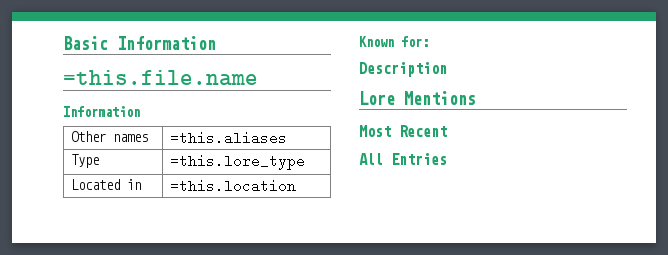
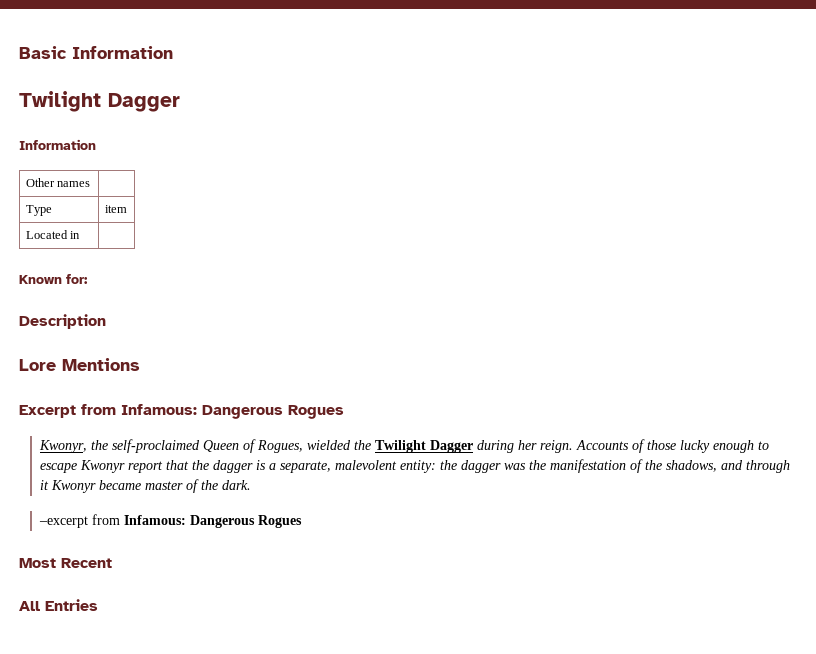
[63,70,258,86] =this.file.name -> [19,91,180,112] Twilight Dagger
[169,131,287,145] =this.aliases -> (90, 184) none
[169,154,305,170] =this.lore_type -> [104,205,127,213] item
[169,179,296,193] =this.location -> (80, 235) none
(476, 98) none -> [19,404,344,419] [39,439,770,453] [40,459,791,473] [40,479,252,493] [39,514,303,528] // Excerpt from Infamous: Dangerous Rogues // Kwonyr, the self-proclaimed Queen of Rogues, wielded the Twilight Dagger during her reign. Accounts of those lucky enough to escape Kwonyr report that the dagger is a separate, malevolent entity: the dagger was the manifestation of the shadows, and through it Kwonyr became master of the dark. // –excerpt from Infamous: Dangerous Rogues

